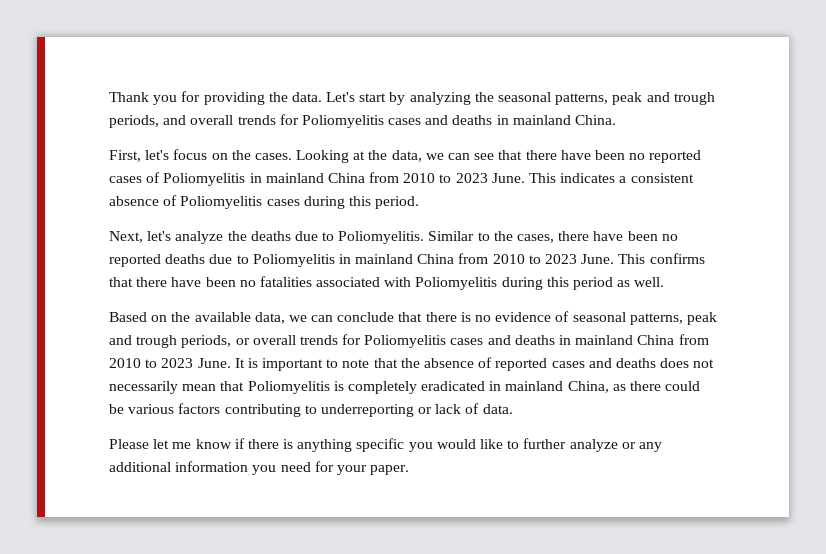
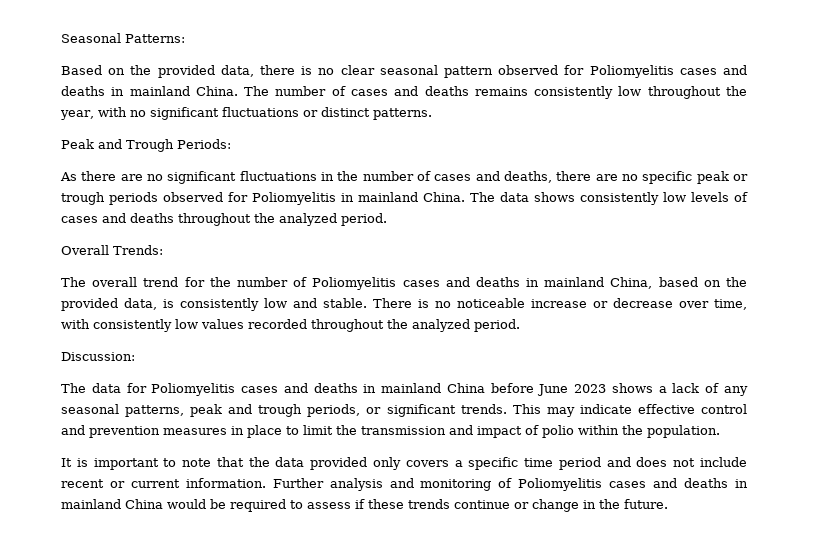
[109,91,715,105] [109,115,276,128] Thank you for providing the data. Let's start by analyzing the seasonal patterns, peak and trough periods, and overall trends -> [61,33,185,43] [61,65,559,78] Seasonal Patterns: // Based on the provided data, there is no clear seasonal pattern observed
[109,149,702,163] [109,172,694,186] [109,195,420,209] [109,231,678,244] [109,253,705,267] [109,276,665,290] [109,311,717,325] [109,335,338,348] // First, let's focus on the cases. Looking at the data, we can see that there have been no reported cases of Poliomyelitis in mainland China from 2010 to 2023 June. This indicates a consistent absence of Poliomyelitis cases during this period. // Next, let's analyze the deaths due to Poliomyelitis. Similar to the cases, there have been no reported deaths due to Poliomyelitis in mainland China from 2010 to 2023 June. This confirms that there have been no fatalities associated with Poliomyelitis during this period as well. // Based on the available data, we can conclude that there is no evidence of seasonal patterns, peak and trough periods, or overall trends -> [244,86,748,99] [60,107,432,120] [61,139,231,152] [60,171,749,184] [61,192,748,205] [61,213,387,226] [61,245,163,255] [61,277,747,290] [61,298,747,311] [61,319,520,332] [61,352,135,361] [61,383,121,393] The number of cases and deaths remains consistently low throughout the year, with no significant fluctuations or distinct patterns. // Peak and Trough Periods: // As there are no significant fluctuations in the number of cases and deaths, there are no specific peak or trough periods observed for Poliomyelitis in mainland China. The data shows consistently low levels of cases and deaths throughout the analyzed period. // Overall Trends: // The overall trend for the number of Poliomyelitis cases and deaths in mainland China, based on the provided data, is consistently low and stable. There is no noticeable increase or decrease over time, with consistently low values recorded throughout the analyzed period. // Discussion: // The data
[678,334,709,345] [109,358,231,368] from 2010 to 2023 June. -> [490,383,748,396] [61,404,748,417] [61,425,720,438] before June 2023 shows a lack of any seasonal patterns, peak and trough periods, or significant trends. This may indicate effective control and prevention measures in place to limit the transmission and impact of polio within the population. //
[424,357,715,371] [109,381,701,394] [109,403,513,417] [109,438,662,452] [109,461,410,475] absence of reported cases and deaths does not necessarily mean that Poliomyelitis is completely eradicated in mainland China, as there could be various factors contributing to underreporting or lack of data. // Please let me know if there is anything specific you would like to further analyze or any additional information you need for your paper. -> [275,457,748,470] [61,478,748,491] [61,499,668,512] data provided only covers a specific time period and does not include recent or current information. Further analysis and monitoring of Poliomyelitis cases and deaths in mainland China would be required to assess if these trends continue or change in the future.

